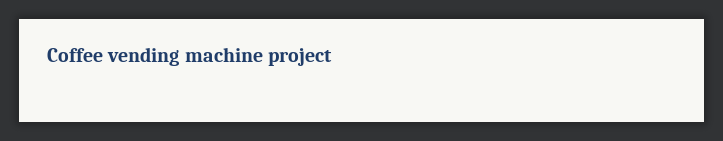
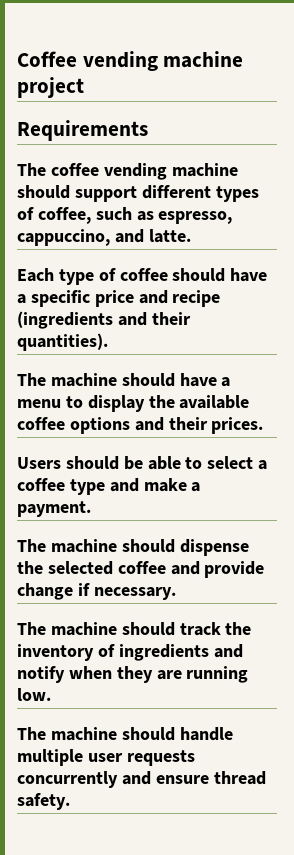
(333, 57) none -> [17,120,148,141] [17,163,238,180] [17,185,259,202] [17,207,233,224] [17,229,191,246] [17,268,268,285] [17,290,221,307] [17,311,191,329] [17,333,108,351] [17,373,231,387] [17,395,250,412] [17,417,264,434] [17,456,268,470] [17,478,201,495] [17,501,91,517] [17,539,249,556] [17,561,265,578] [17,583,176,600] [17,622,252,636] [17,644,243,661] [17,666,249,683] [17,688,51,701] [17,727,233,741] [17,749,195,766] [17,771,266,788] [17,793,70,810] // Requirements // The coffee vending machine should support different types of coffee, such as espresso, cappuccino, and latte. // Each type of coffee should have a specific price and recipe (ingredients and their quantities). // The machine should have a menu to display the available coffee options and their prices. // Users should be able to select a coffee type and make a payment. // The machine should dispense the selected coffee and provide change if necessary. // The machine should track the inventory of ingredients and notify when they are running low. // The machine should handle multiple user requests concurrently and ensure thread safety.

